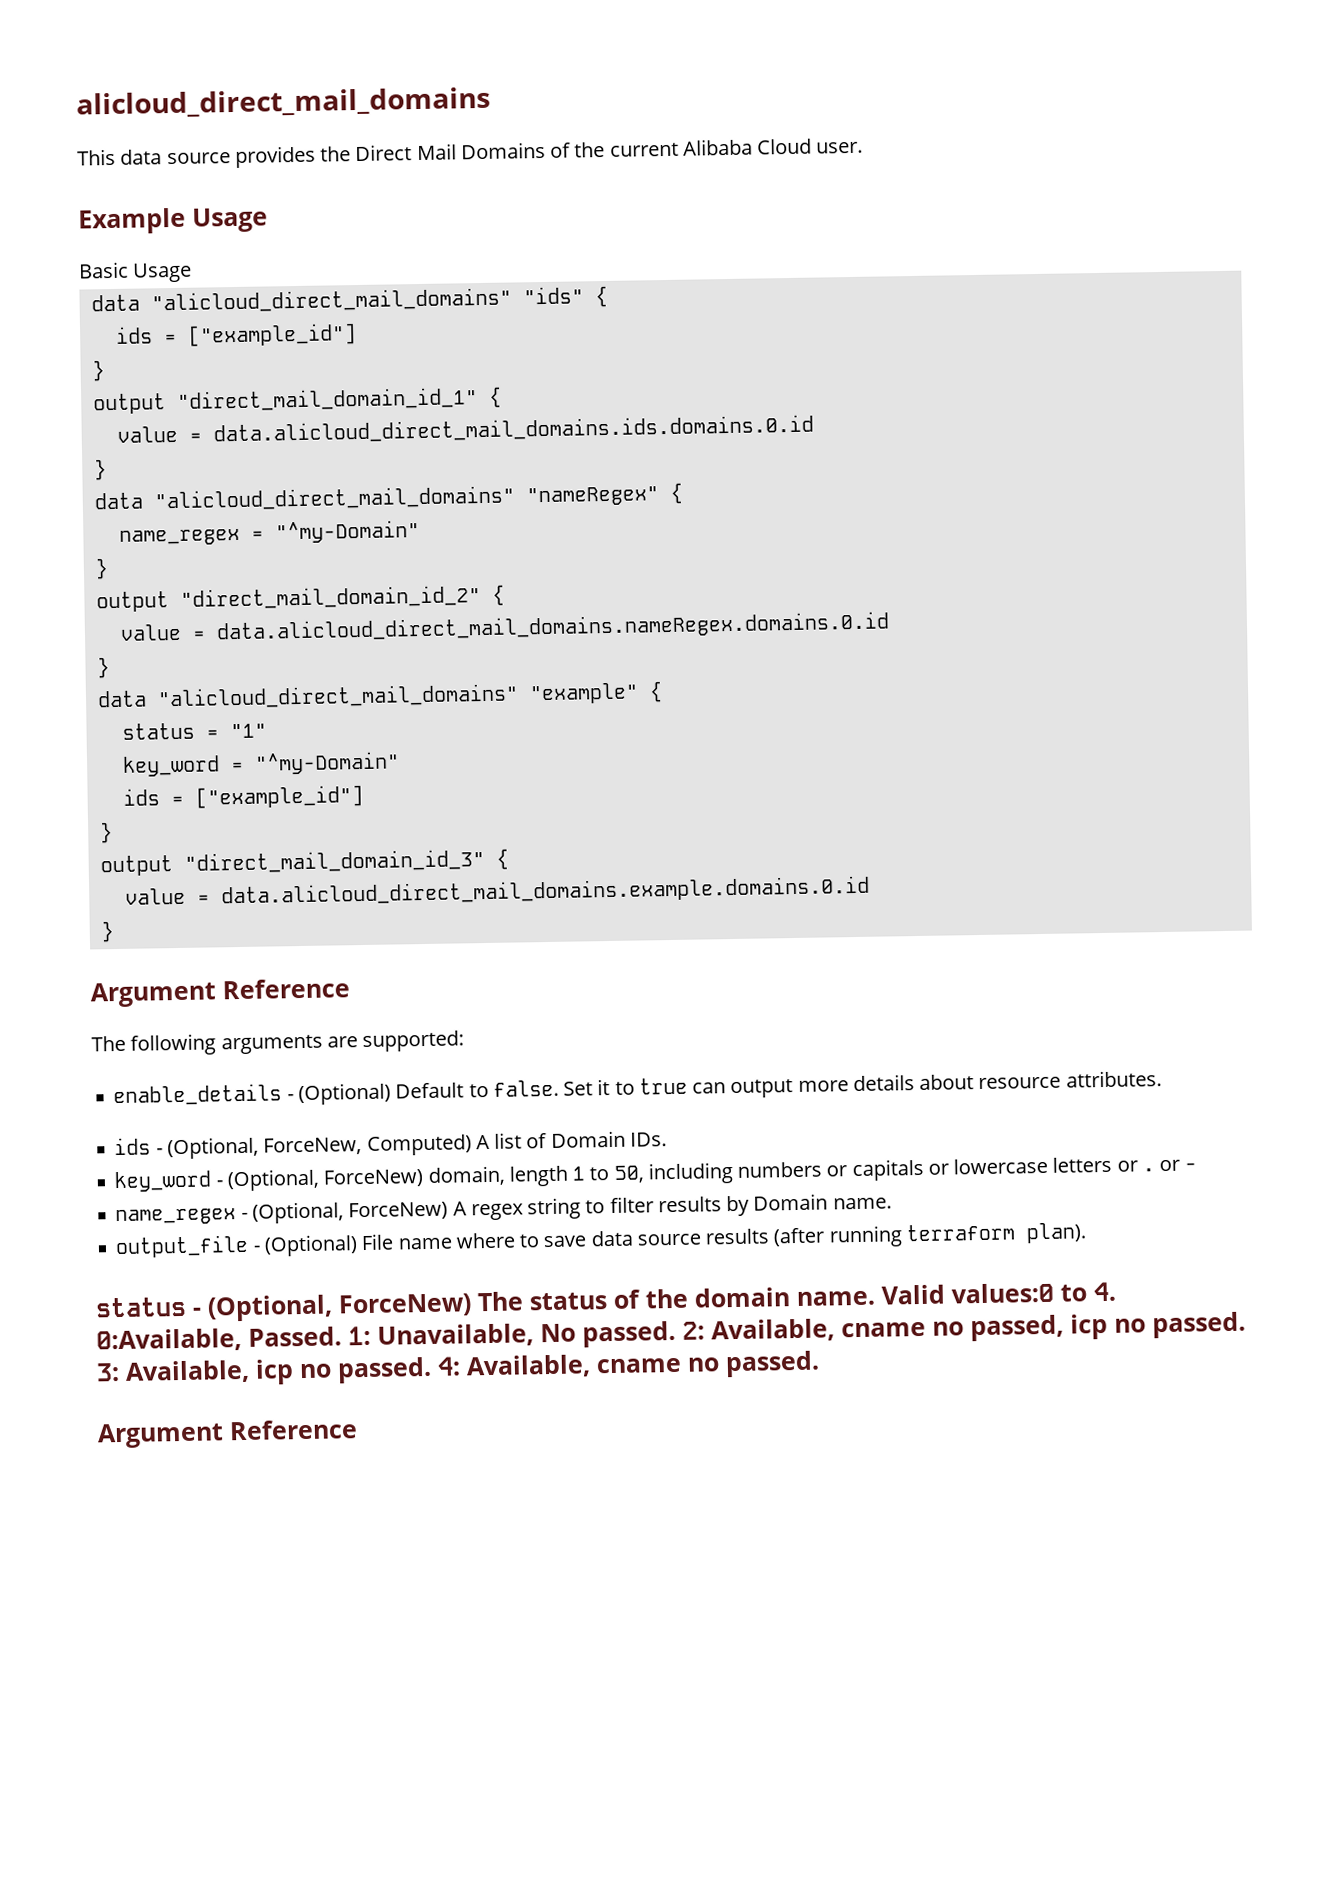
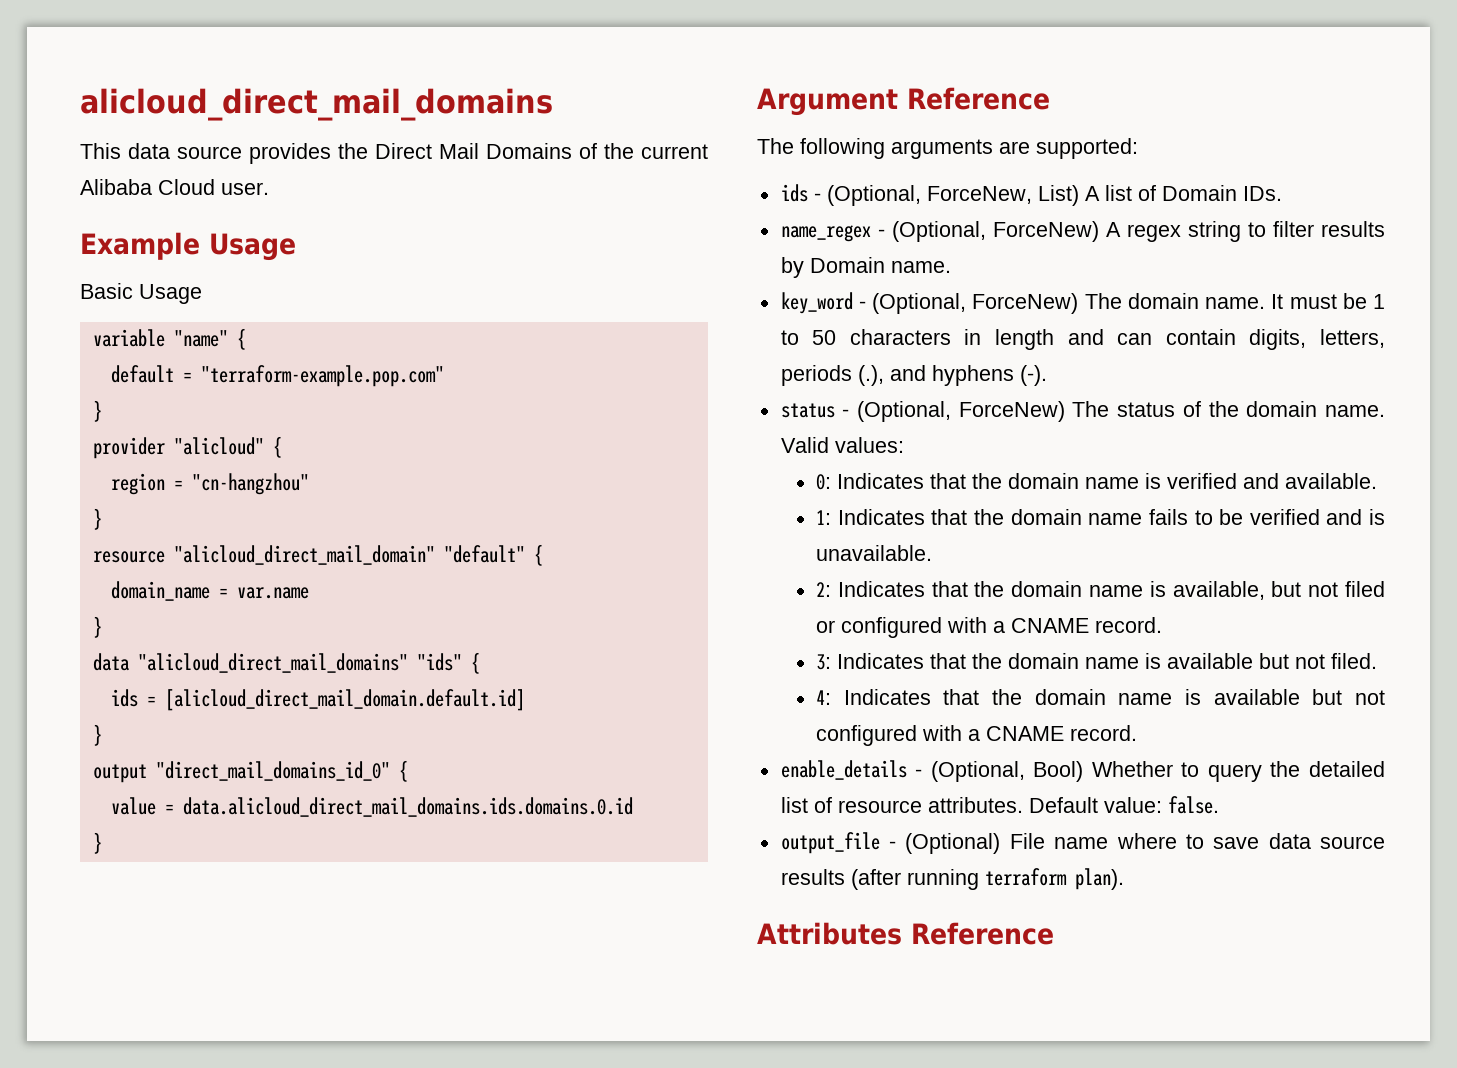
(193, 272) none -> [92,328,246,350] [110,365,444,387] [92,400,102,422] [92,436,282,459] [110,473,309,495] [92,508,102,530] [92,544,543,566] [110,581,309,601] [92,616,102,638] // variable "name" { // default = "terraform-example.pop.com" // } // provider "alicloud" { // region = "cn-hangzhou" // } // resource "alicloud_direct_mail_domain" "default" { // domain_name = var.name // }
[186,323,357,347] [91,360,105,382] [92,387,478,415] ["example_id"] // } // output "direct_mail_domain_id_1" -> [164,689,525,711] [92,724,102,746] [92,761,390,783] [alicloud_direct_mail_domain.default.id] // } // output "direct_mail_domains_id_0"
[93,482,683,512] [118,520,420,546] [94,558,109,580] [95,584,505,613] [119,611,890,644] [96,657,110,679] [96,681,663,710] [121,722,267,740] [121,751,400,777] [122,784,364,809] [99,822,113,844] [99,848,509,877] [124,875,870,908] [100,921,114,943] // data "alicloud_direct_mail_domains" "nameRegex" { // name_regex = "^my-Domain" // } // output "direct_mail_domain_id_2" { // value = data.alicloud_direct_mail_domains.nameRegex.domains.0.id // } // data "alicloud_direct_mail_domains" "example" { // status = "1" // key_word = "^my-Domain" // ids = ["example_id"] // } // output "direct_mail_domain_id_3" { // value = data.alicloud_direct_mail_domains.example.domains.0.id // } -> (102, 843) none
[113,1070,1162,1107] // enable_details - (Optional) Default to false. Set it to true can output more details about resource attributes. -> (1138, 148) none
[366,1134,472,1156] Computed) -> [1037,185,1079,206] List)
[114,1156,1198,1193] // key_word - (Optional, ForceNew) domain, length 1 to 50, including numbers or capitals or lowercase letters or . or - -> (1282, 193) none
(892, 1203) none -> [780,292,1385,314] [780,329,1385,350] [780,365,1047,386] [780,401,1385,422] [780,437,904,453] [816,473,1378,490] [816,509,1385,525] [816,545,933,561] [816,581,1386,600] [816,617,1163,638] [816,653,1378,670] [816,689,1385,705] [816,725,1138,746] [780,760,1385,782] [780,796,1219,814] // key_word - (Optional, ForceNew) The domain name. It must be 1 to 50 characters in length and can contain digits, letters, periods (.), and hyphens (-). // status - (Optional, ForceNew) The status of the domain name. Valid values: // 0: Indicates that the domain name is verified and available. // 1: Indicates that the domain name fails to be verified and is unavailable. // 2: Indicates that the domain name is available, but not filed or configured with a CNAME record. // 3: Indicates that the domain name is available but not filed. // 4: Indicates that the domain name is available but not configured with a CNAME record. // enable_details - (Optional, Bool) Whether to query the detailed list of resource attributes. Default value: false.
[95,1281,1116,1322] [96,1311,1246,1353] [96,1350,820,1385] [97,1422,224,1449] status - (Optional, ForceNew) The status of the domain name. Valid values:0 to 4. 0:Available, Passed. 1: Unavailable, No passed. 2: Available, cname no passed, icp no passed. 3: Available, icp no passed. 4: Available, cname no passed. // Argument -> [757,922,902,945] Attributes

